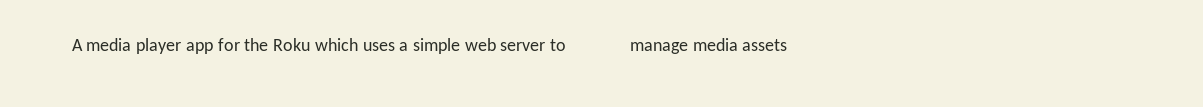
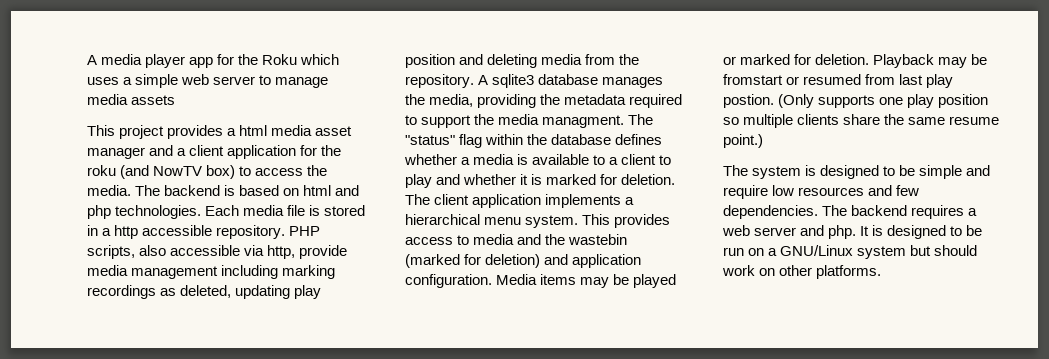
(788, 45) none -> [87,125,353,139] [87,145,342,159] [87,165,328,179] [87,185,360,196] [87,205,366,219] [87,225,321,239] [87,245,348,259] [87,265,336,279] [87,285,322,299] [405,54,640,68] [405,74,664,88] [405,94,683,108] [405,114,654,128] [405,134,663,148] [404,154,672,165] [405,174,676,188] [405,194,635,208] [405,214,671,228] [405,234,628,245] [405,254,642,268] [405,274,677,288] [723,54,988,68] [723,74,954,88] [723,94,989,108] [723,114,1000,128] [723,134,763,148] [723,165,991,179] [723,185,920,199] [723,205,978,219] [722,225,983,239] [723,245,978,259] [722,265,882,279] // This project provides a html media asset manager and a client application for the roku (and NowTV box) to access the media. The backend is based on html and php technologies. Each media file is stored in a http accessible repository. PHP scripts, also accessible via http, provide media management including marking recordings as deleted, updating play position and deleting media from the repository. A sqlite3 database manages the media, providing the metadata required to support the media managment. The "status" flag within the database defines whether a media is available to a client to play and whether it is marked for deletion. The client application implements a hierarchical menu system. This provides access to media and the wastebin (marked for deletion) and application configuration. Media items may be played or marked for deletion. Playback may be fromstart or resumed from last play postion. (Only supports one play position so multiple clients share the same resume point.) // The system is designed to be simple and require low resources and few dependencies. The backend requires a web server and php. It is designed to be run on a GNU/Linux system but should work on other platforms.

